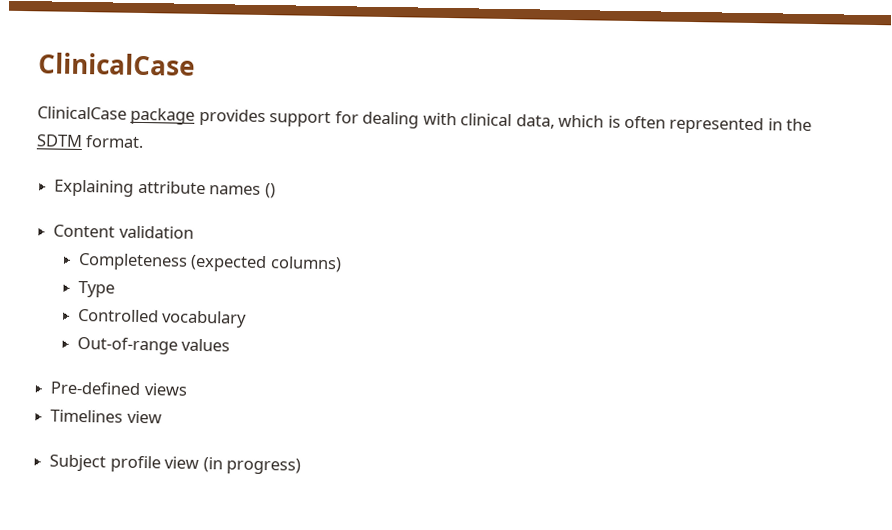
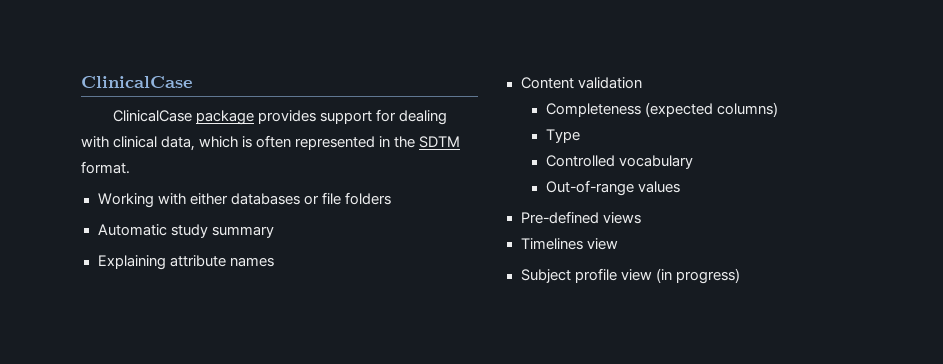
(145, 142) none -> [97,192,391,208] [97,224,274,238] // Working with either databases or file folders // Automatic study summary
[264,183,276,199] () -> (274, 262) none

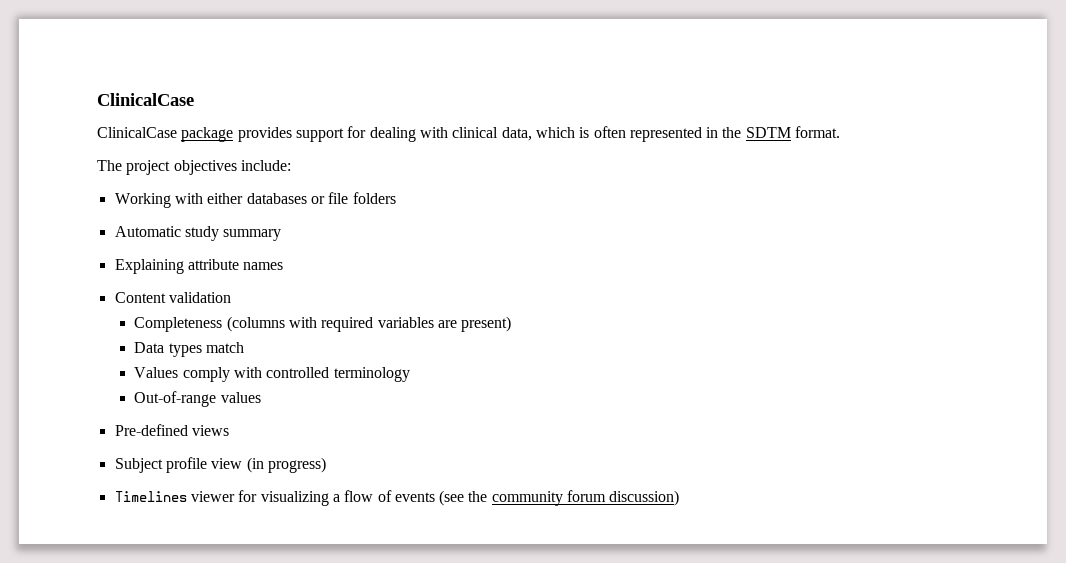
(130, 167) none -> [97,160,291,175] // The project objectives include:
[644,102,778,117] [545,129,580,143] [545,155,693,169] (expected columns) // Type // Controlled vocabulary -> [226,316,512,332] [134,342,244,357] [134,367,410,382] (columns with required variables are present) // Data types match // Values comply with controlled terminology
[520,238,618,250] // Timelines view -> (229, 430) none
(740, 276) none -> [114,490,680,506] // Timelines viewer for visualizing a flow of events (see the community forum discussion)

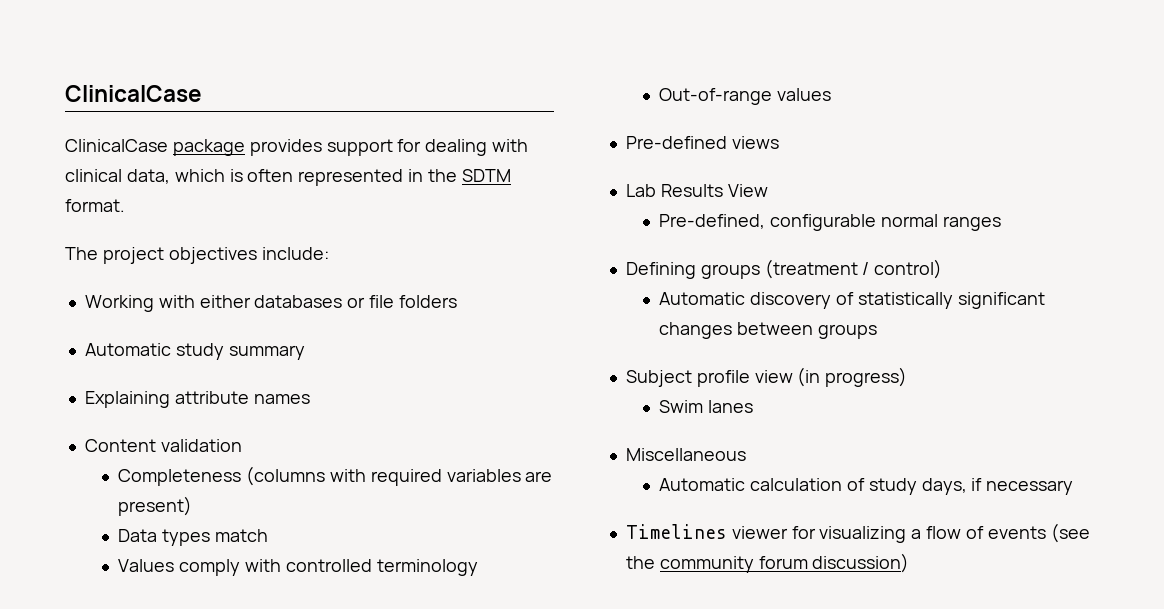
(229, 430) none -> [625,184,768,197] [659,214,1001,231] [625,259,943,279] [659,292,1045,309] [659,322,877,339] // Lab Results View // Pre-defined, configurable normal ranges // Defining groups (treatment / control) // Automatic discovery of statistically significant changes between groups
(326, 465) none -> [659,400,754,413] [625,448,746,461] [659,478,1074,495] // Swim lanes // Miscellaneous // Automatic calculation of study days, if necessary

